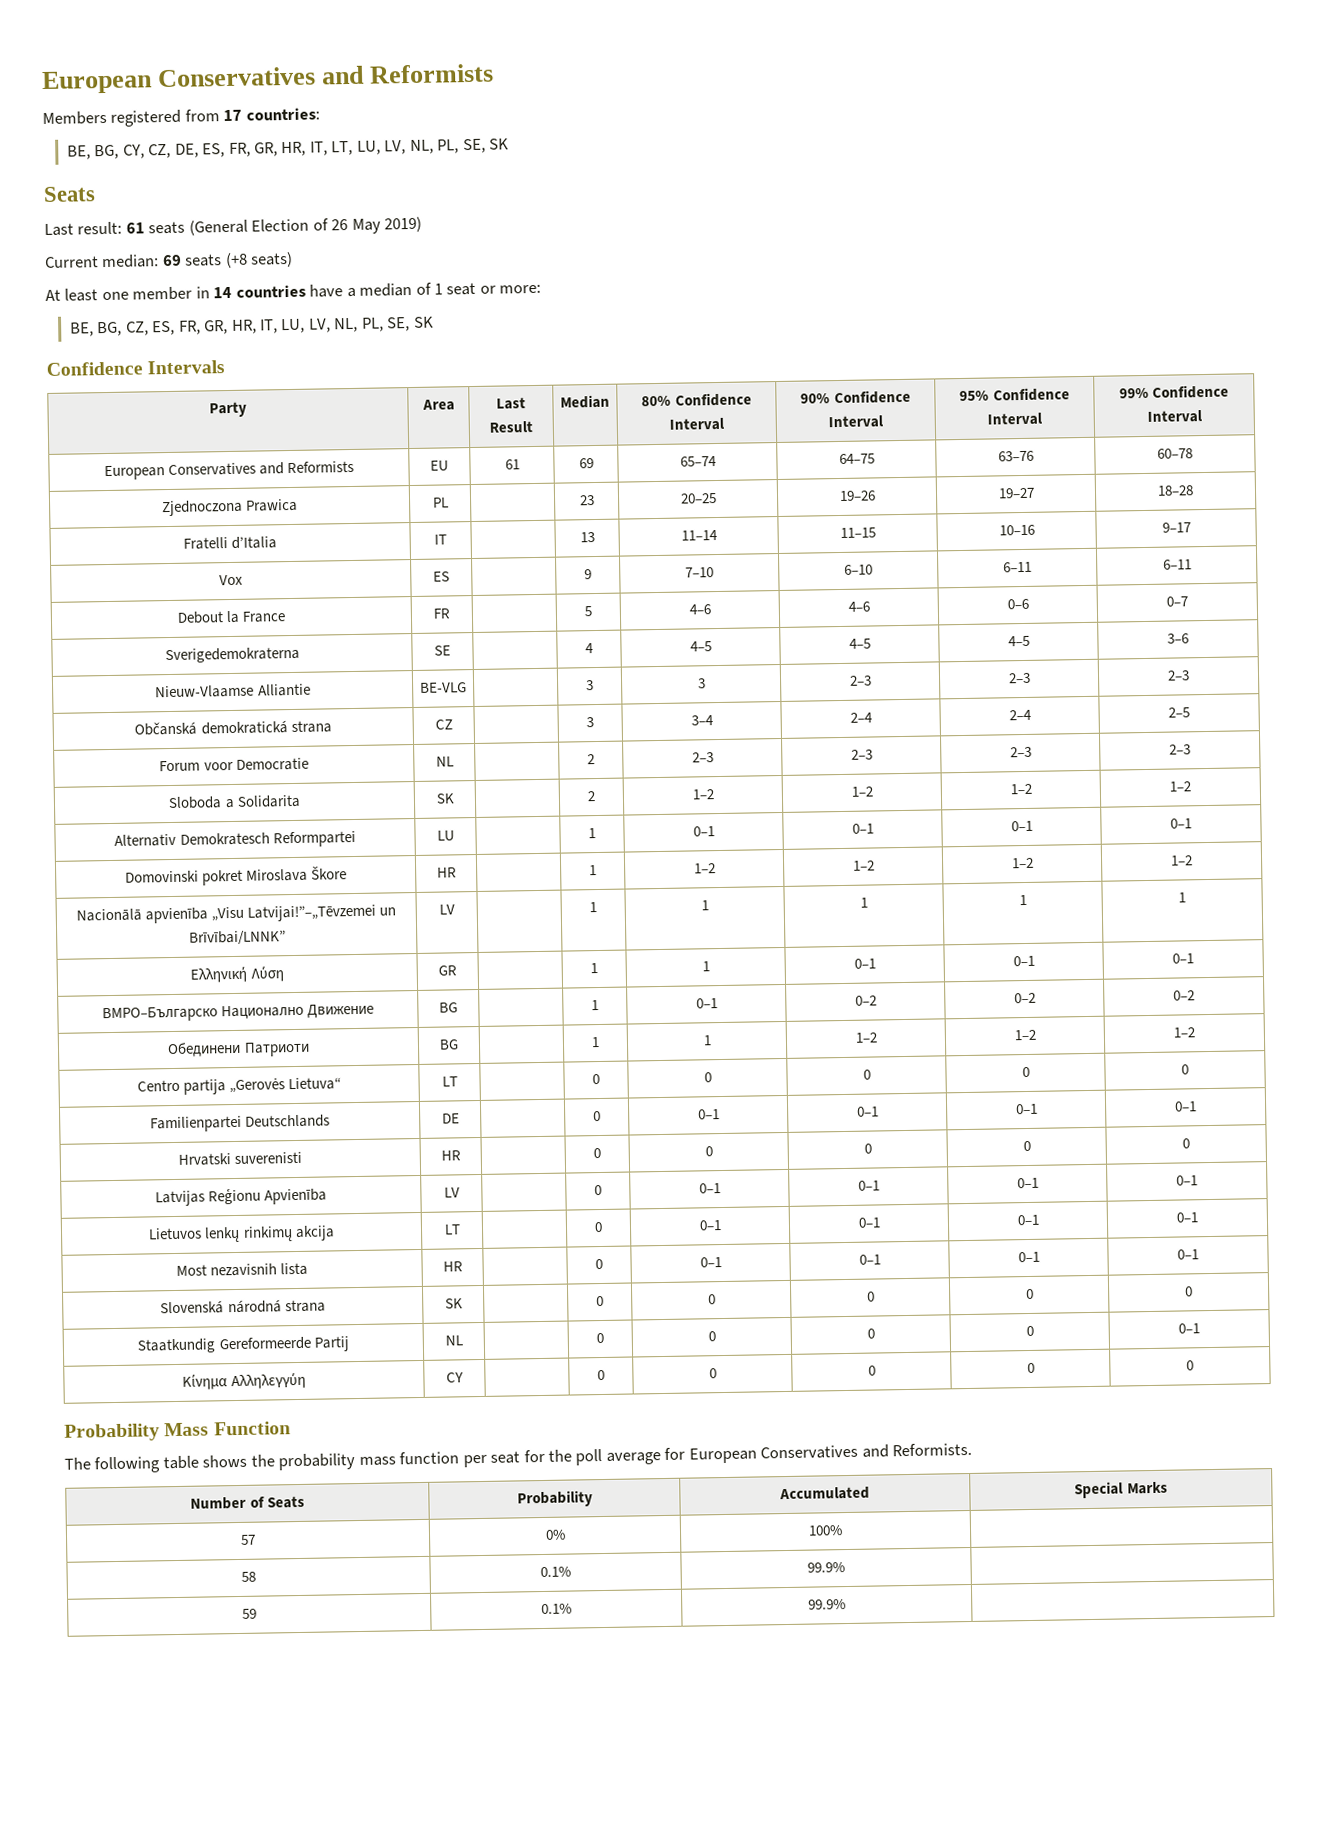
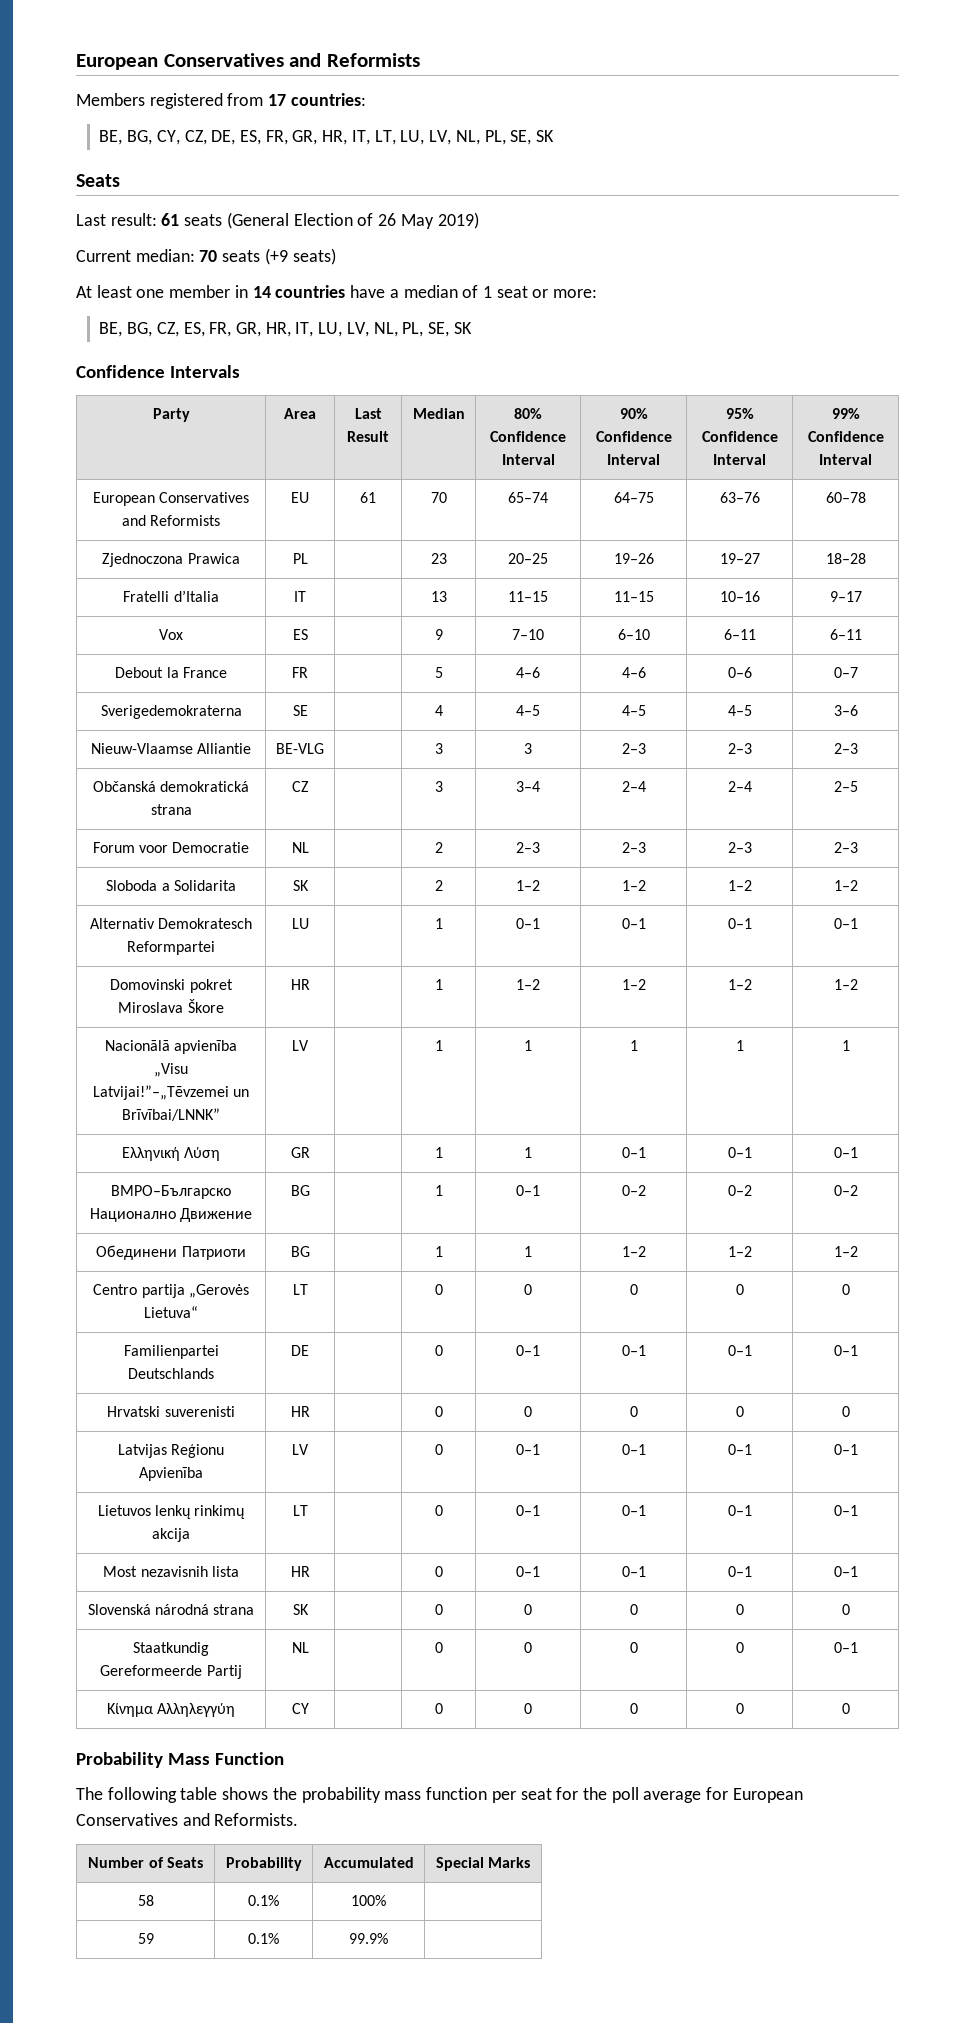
[161,252,248,269] 69 seats (+8 -> [199,248,288,265] 70 seats (+9
[578,458,594,469] 69 -> [430,492,447,503] 70
[680,529,718,541] 11–14 -> [508,591,548,602] 11–15
[240,1534,256,1545] [544,1529,566,1540] [808,1525,843,1536] // 57 | 0% | 100% | -> (531, 1862) none
[807,1562,845,1573] 99.9% -> [351,1895,386,1906] 100%

